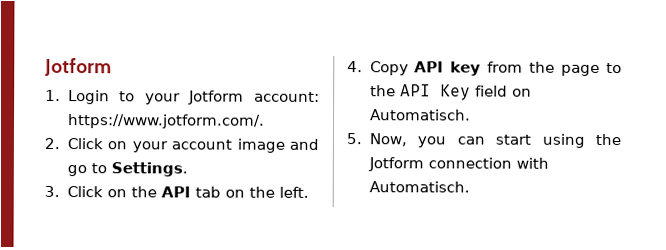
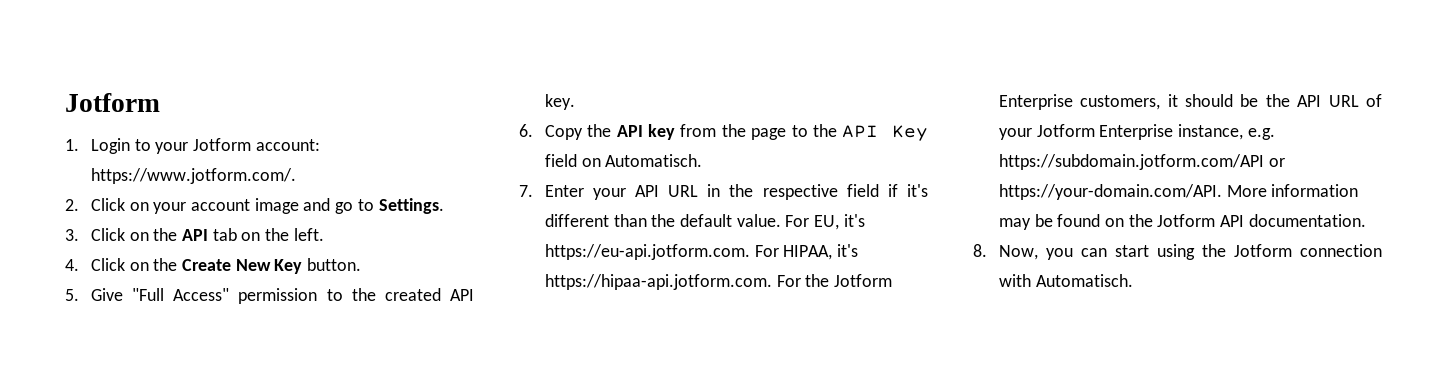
[369,61,409,76] Copy -> [90,258,362,274] [65,288,475,304] [544,94,575,110] [519,124,612,140] Click on the Create New Key button. // 5. Give "Full Access" permission to the created API key. // 6. Copy the
[346,133,362,145] 5. -> [519,184,928,200] [544,214,865,230] [544,244,859,260] [544,274,893,290] [998,94,1382,110] [998,124,1275,140] [998,154,1285,170] [998,184,1359,200] [998,214,1366,230] [973,244,987,257] 7. Enter your API URL in the respective field if it's different than the default value. For EU, it's https://eu-api.jotform.com. For HIPAA, it's https://hipaa-api.jotform.com. For the Jotform Enterprise customers, it should be the API URL of your Jotform Enterprise instance, e.g. https://subdomain.jotform.com/API or https://your-domain.com/API. More information may be found on the Jotform API documentation. // 8.

